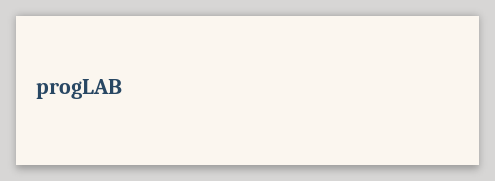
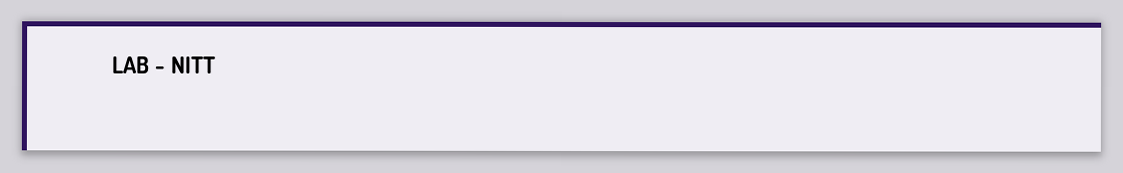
[36,79,122,99] progLAB -> [112,56,217,74] LAB - NITT

